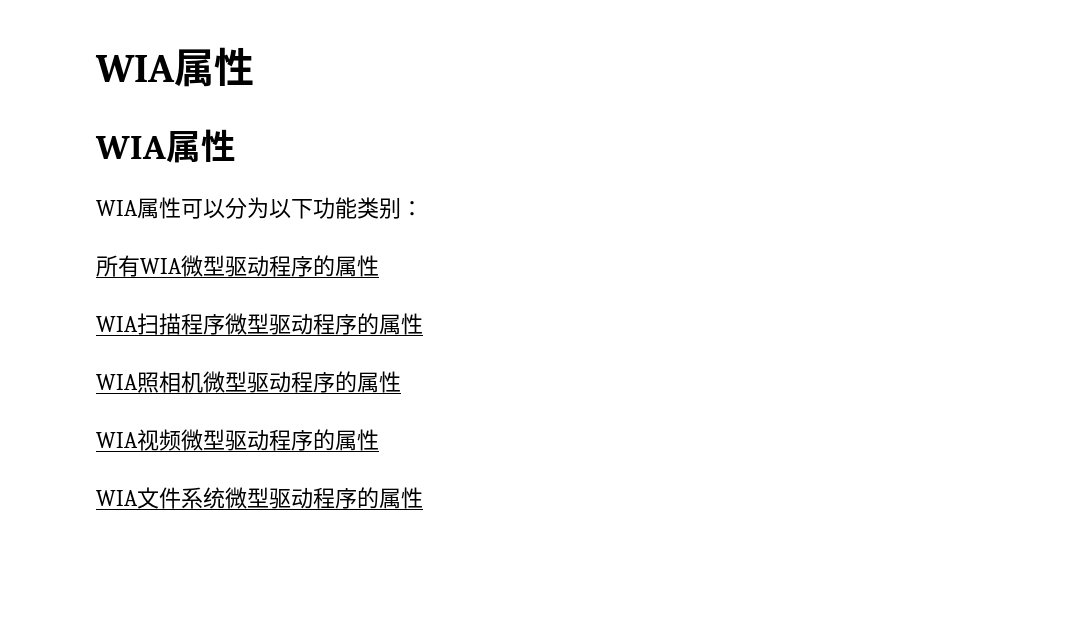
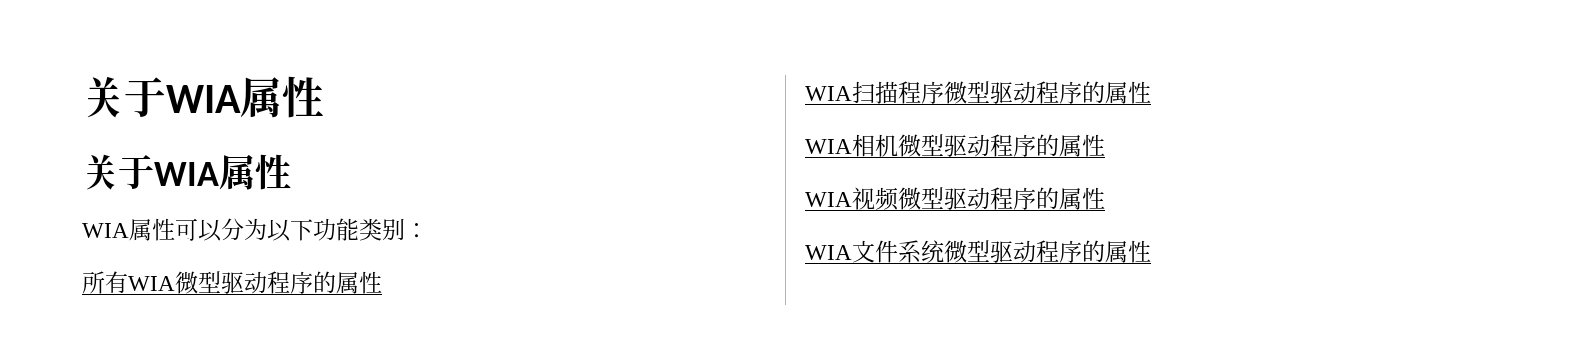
[95,47,254,87] WIA属性 // -> [82,76,324,118] [82,154,154,190] 关于WIA属性 // 关于
[137,372,159,393] 照 -> (852, 146) none

